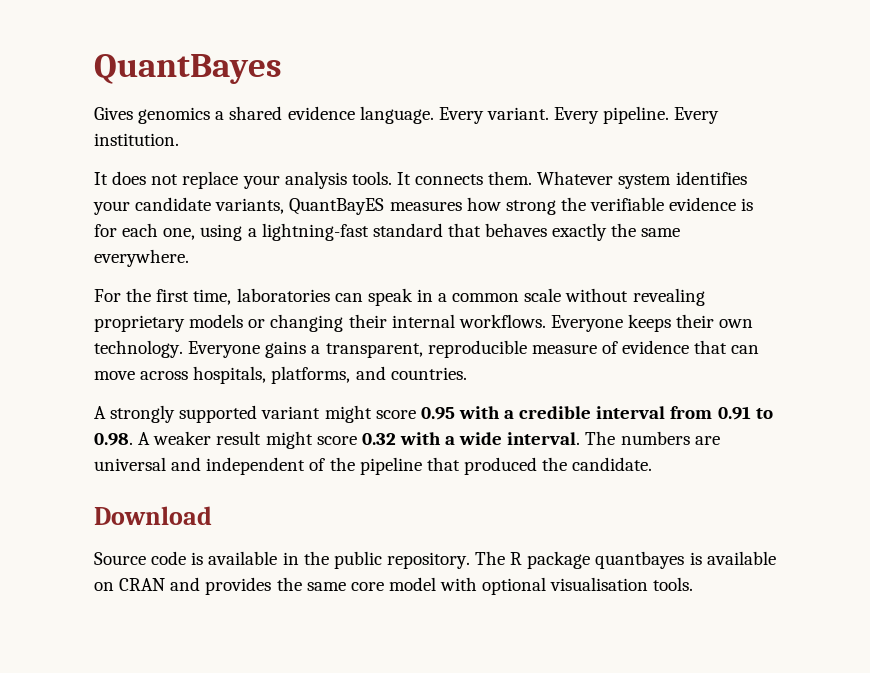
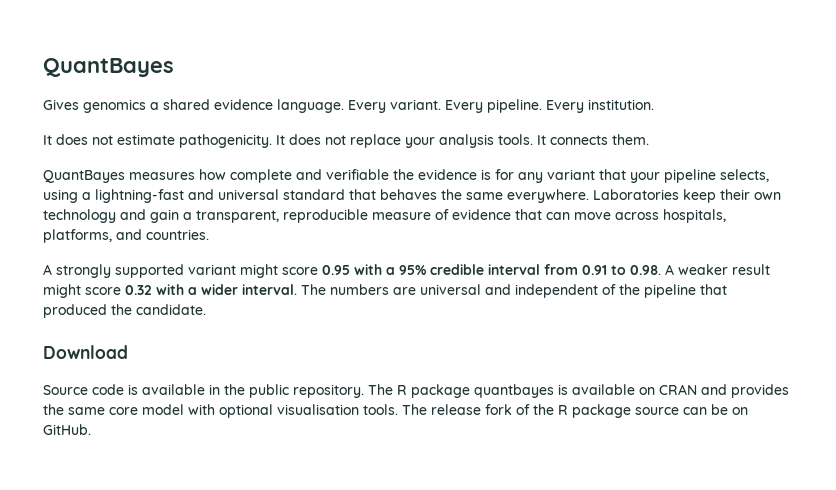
(179, 179) none -> [117,134,346,148] estimate pathogenicity. It does not
[537,171,747,189] [93,197,754,215] [94,223,196,240] Whatever system identifies your candidate variants, QuantBayES measures how strong the verifiable evidence is for each one, -> [43,169,769,183] // QuantBayes measures how complete and verifiable the evidence is for any variant that your pipeline selects,
(369, 232) none -> [188,189,279,200] and universal
[552,223,608,241] exactly -> (437, 194) none
[94,288,705,306] [94,314,754,332] [94,340,307,358] // For the first time, laboratories can speak in a common scale without revealing proprietary models or changing their internal workflows. Everyone keeps their own technology. Everyone gains -> [593,189,781,203] [43,209,179,223] Laboratories keep their own technology and gain
(515, 414) none -> [399,265,426,275] 95%
[459,432,503,445] wide -> [201,284,238,295] wider
(694, 584) none -> [402,404,748,418] [43,424,91,435] The release fork of the R package source can be on GitHub.

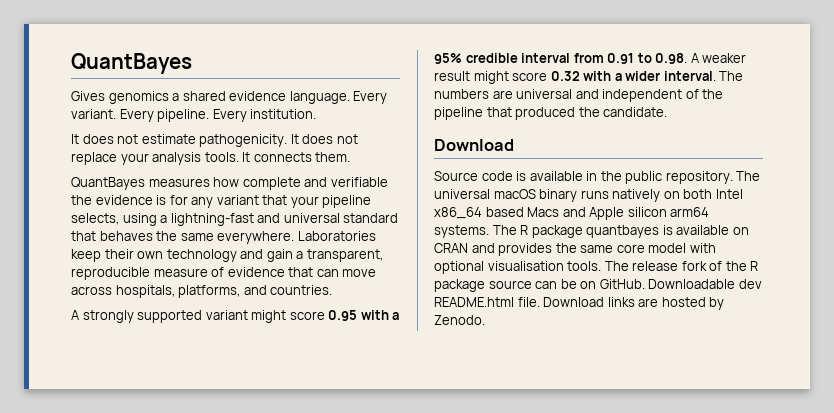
(393, 389) none -> [434,189,743,202] [434,207,710,220] [434,225,517,238] universal macOS binary runs natively on both Intel x86_64 based Macs and Apple silicon arm64 systems. The
(91, 429) none -> [648,279,762,289] [434,297,725,310] [434,315,485,325] Downloadable dev README.html file. Download links are hosted by Zenodo.

